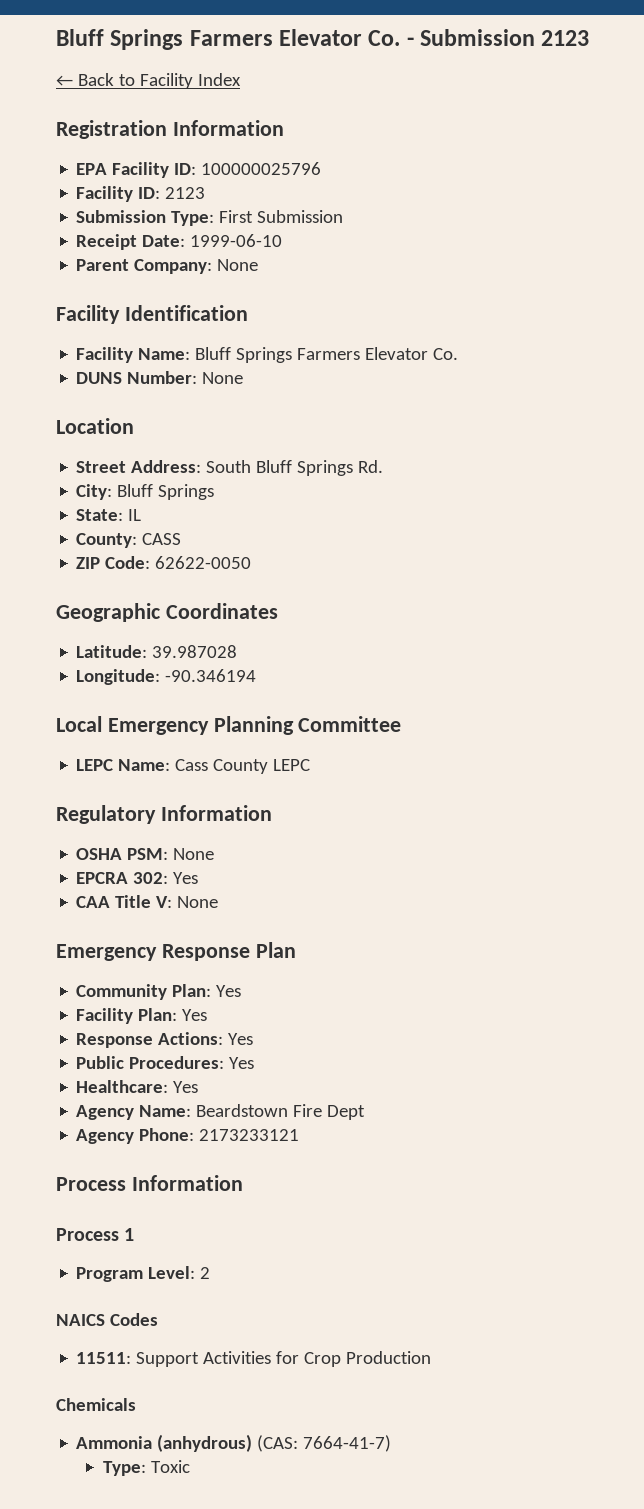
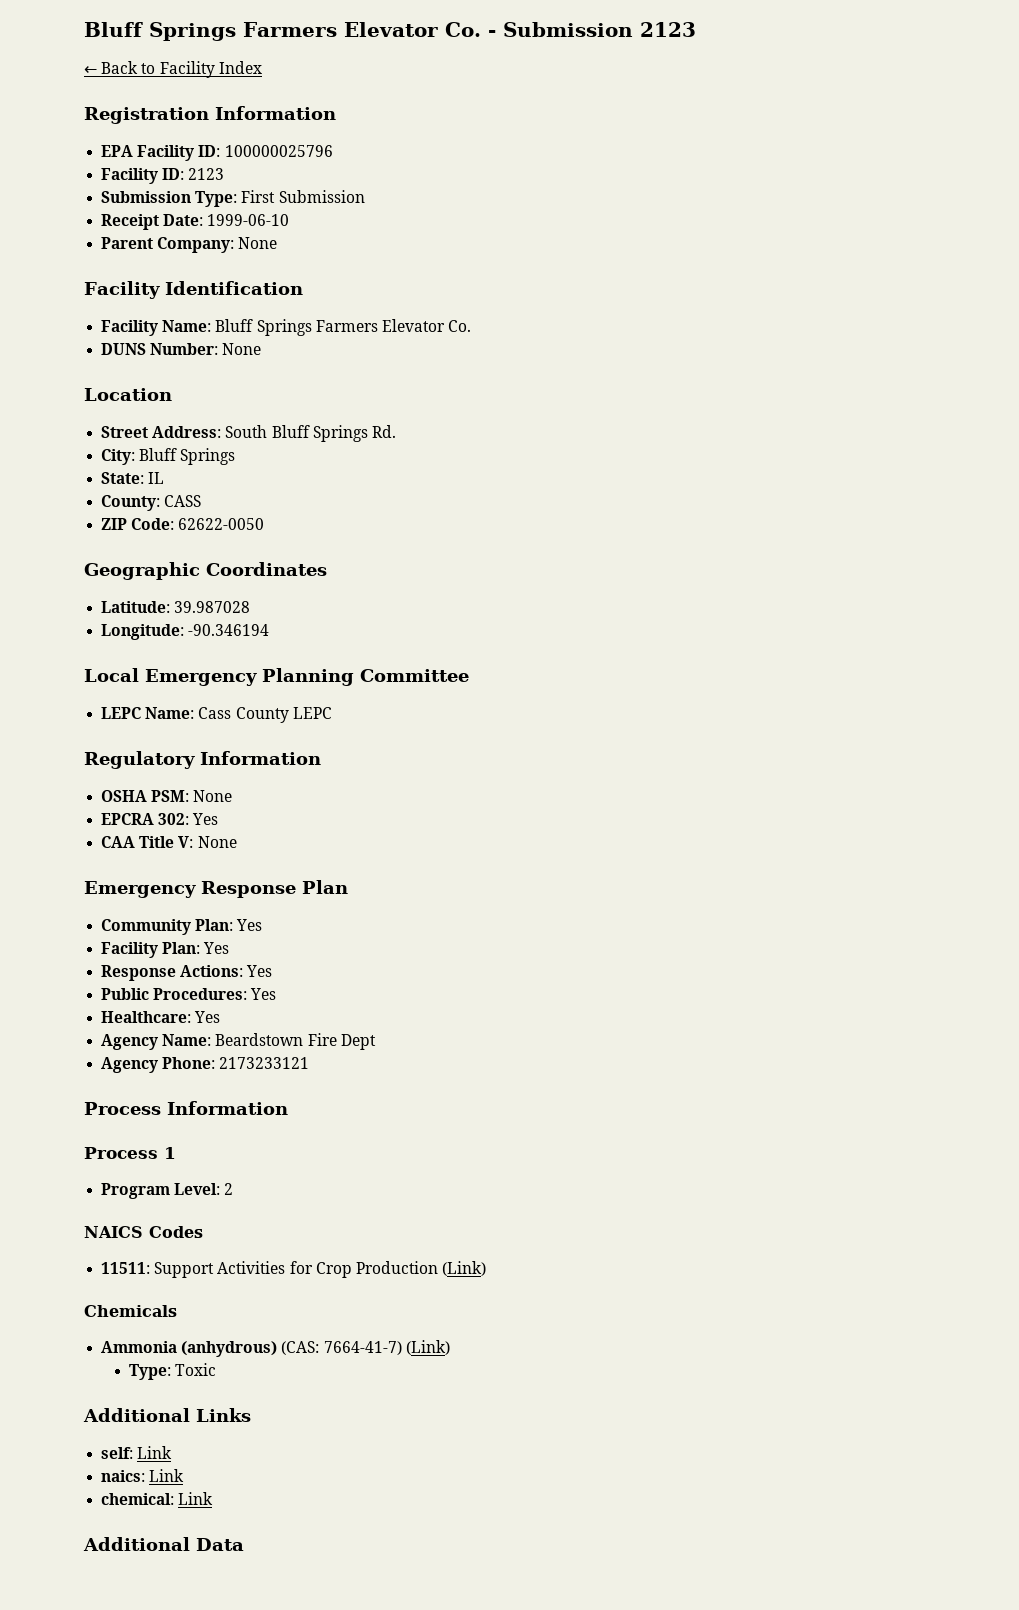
(432, 1357) none -> [442,1261,487,1276] (Link)
(392, 1443) none -> [405,1340,450,1355] (Link)
(191, 1466) none -> [83,1408,251,1422] [101,1446,173,1459] [101,1469,185,1482] [101,1492,214,1505] [83,1537,244,1551] // Additional Links // self: Link // naics: Link // chemical: Link // Additional Data

